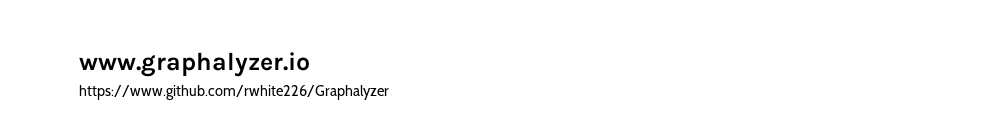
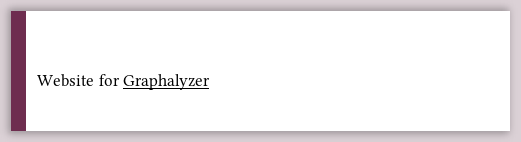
[79,52,310,77] [79,85,389,100] www.graphalyzer.io // https://www.github.com/rwhite226/Graphalyzer -> [37,74,211,90] Website for Graphalyzer

